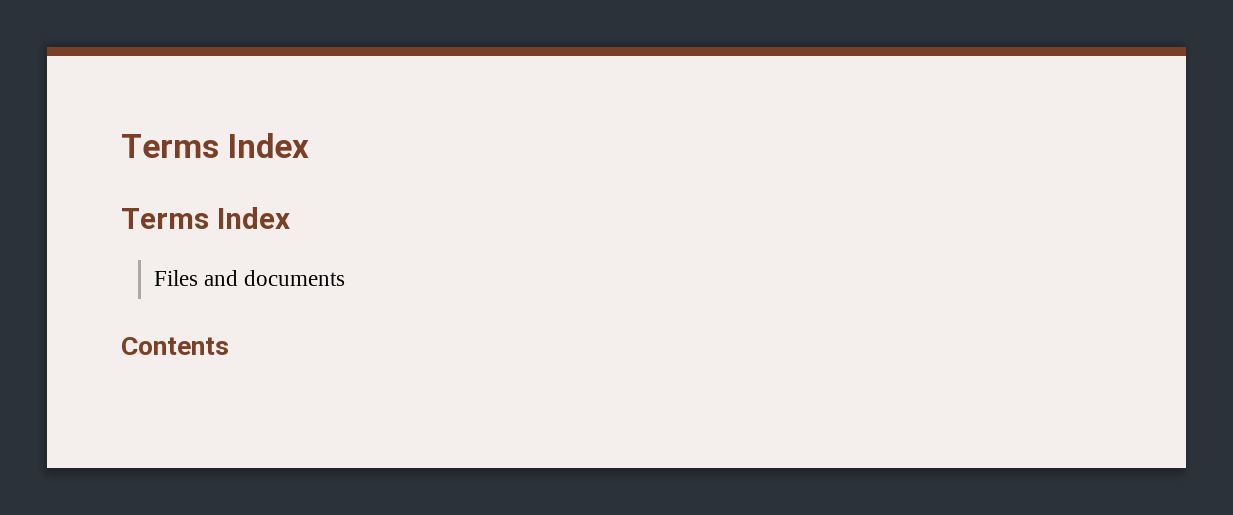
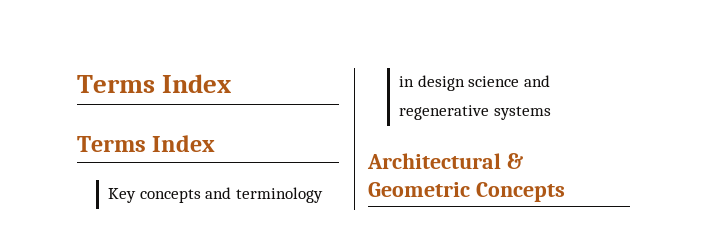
[153,270,346,286] [121,337,229,355] Files and documents // Contents -> [108,187,324,203] [399,75,551,91] [399,105,551,120] [367,153,523,169] [368,182,565,202] Key concepts and terminology in design science and regenerative systems // Architectural & Geometric Concepts

